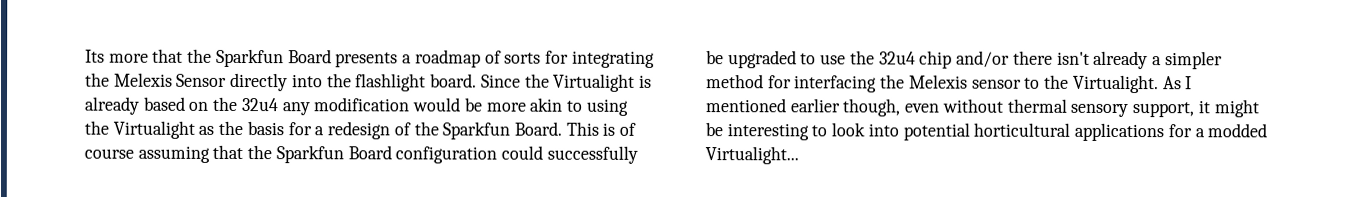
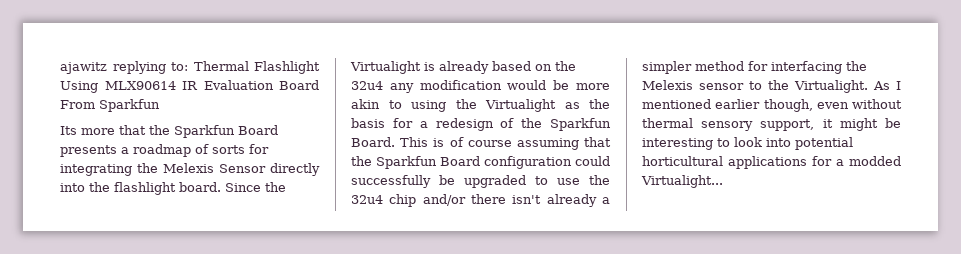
(85, 56) none -> [60,61,320,74] [60,80,319,93] [60,99,160,112] ajawitz replying to: Thermal Flashlight Using MLX90614 IR Evaluation Board From Sparkfun //

